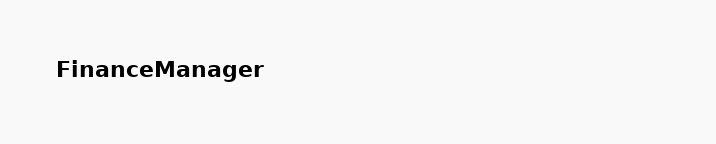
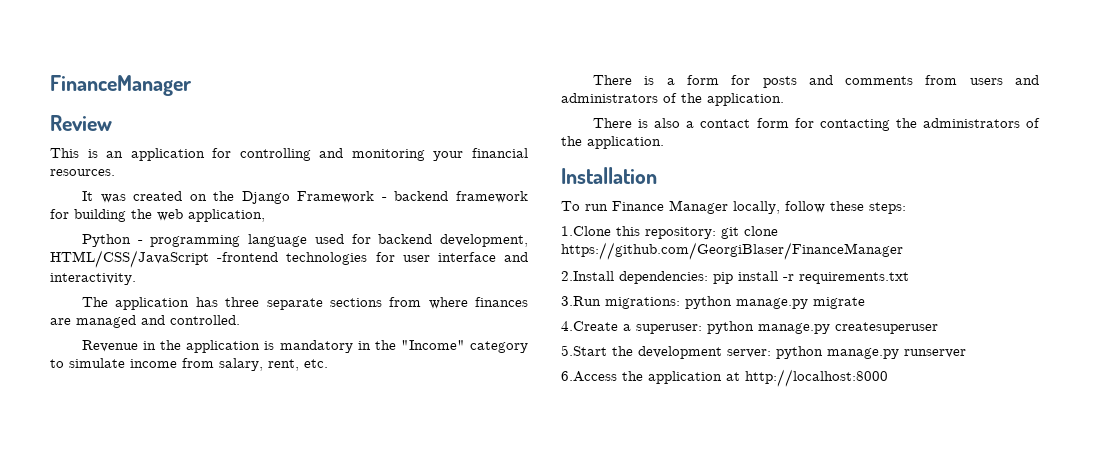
(264, 71) none -> [50,115,112,131] [50,148,528,161] [50,169,115,176] [82,191,528,204] [50,209,265,222] [82,234,528,247] [50,250,528,268] [50,273,136,285] [82,297,528,310] [50,315,240,328] [82,340,528,353] [50,358,328,371] [593,75,1039,88] [561,93,784,106] [593,118,1040,131] [561,136,664,149] [561,167,657,184] [561,200,906,214] [561,226,778,239] [561,242,903,260] [561,271,909,284] [561,296,865,309] [561,321,938,334] [561,345,966,359] [561,369,888,387] // Review // This is an application for controlling and monitoring your financial resources. // It was created on the Django Framework - backend framework for building the web application, // Python - programming language used for backend development, HTML/CSS/JavaScript -frontend technologies for user interface and interactivity. // The application has three separate sections from where finances are managed and controlled. // Revenue in the application is mandatory in the "Income" category to simulate income from salary, rent, etc. // There is a form for posts and comments from users and administrators of the application. // There is also a contact form for contacting the administrators of the application. // Installation // To run Finance Manager locally, follow these steps: // 1.Clone this repository: git clone https://github.com/GeorgiBlaser/FinanceManager // 2.Install dependencies: pip install -r requirements.txt // 3.Run migrations: python manage.py migrate // 4.Create a superuser: python manage.py createsuperuser // 5.Start the development server: python manage.py runserver // 6.Access the application at http://localhost:8000

